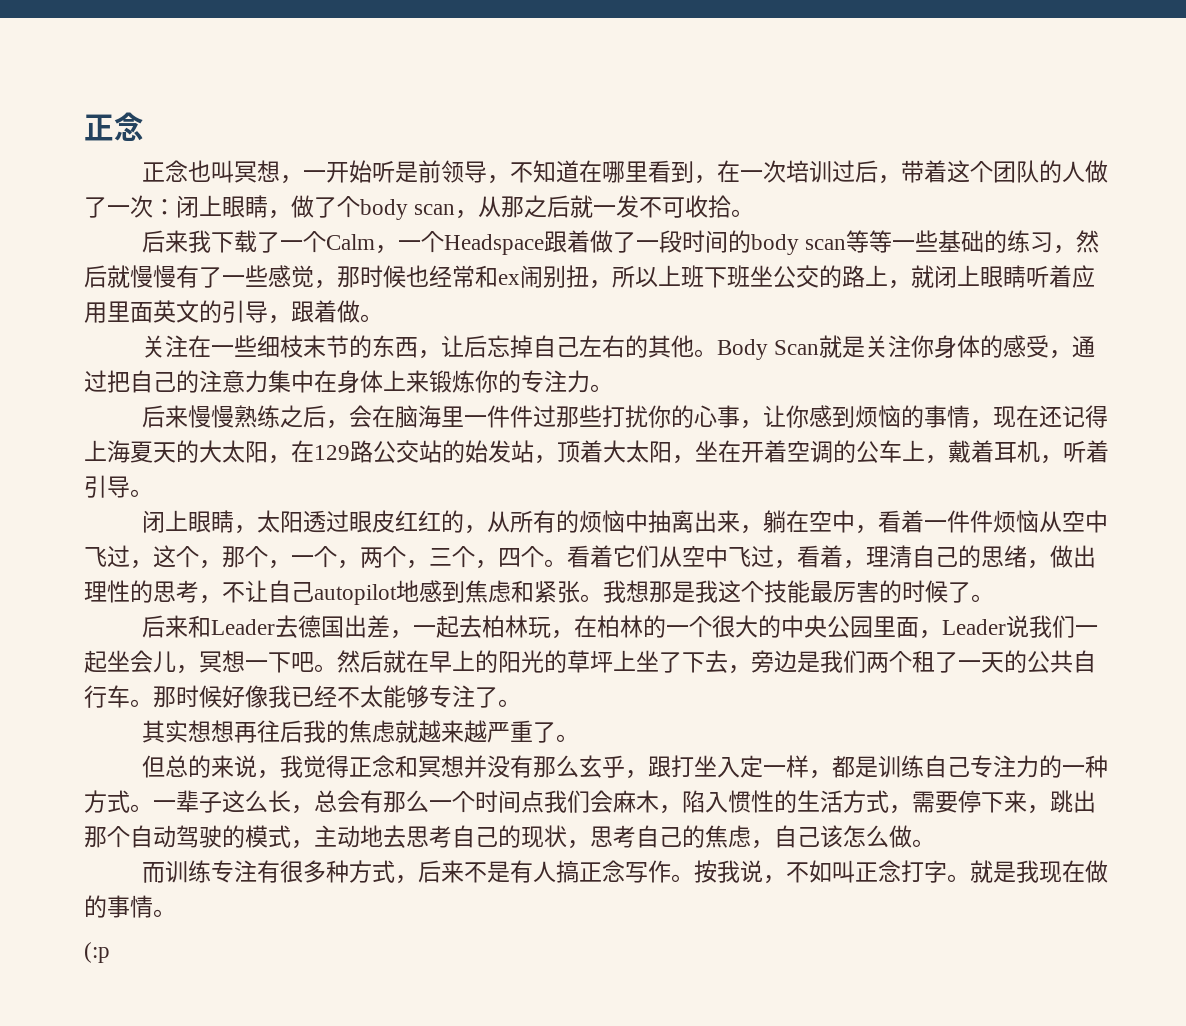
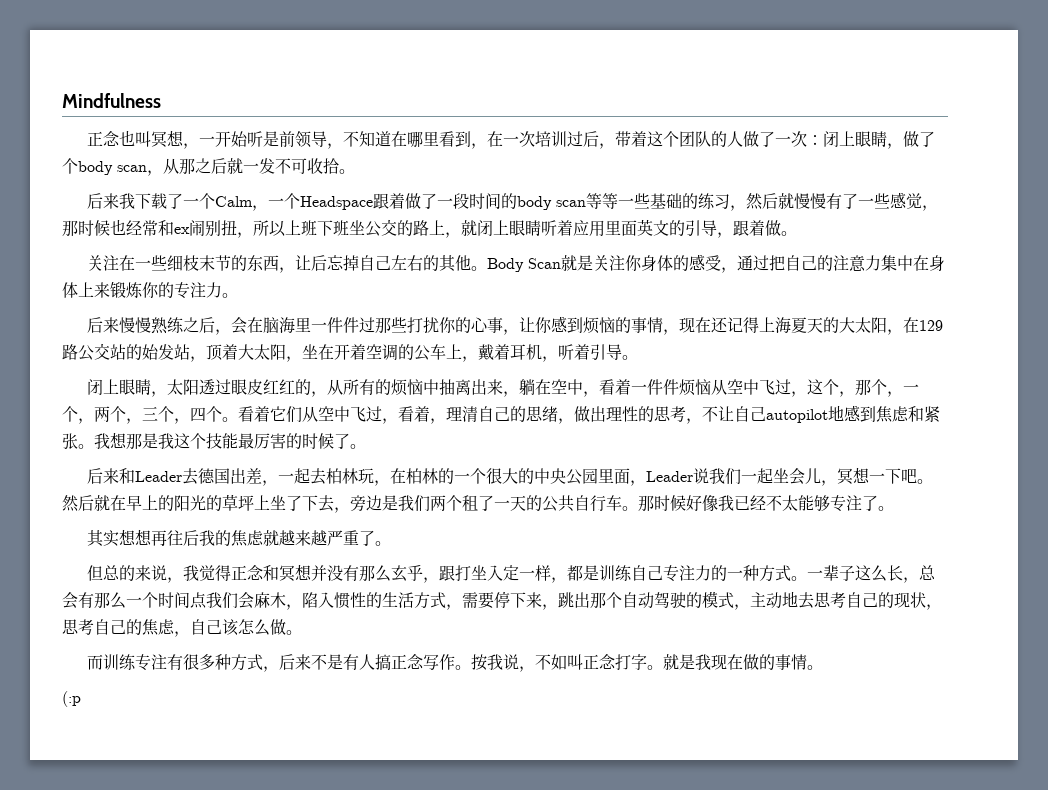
[84,112,144,141] 正念 -> [62,93,161,108] Mindfulness

